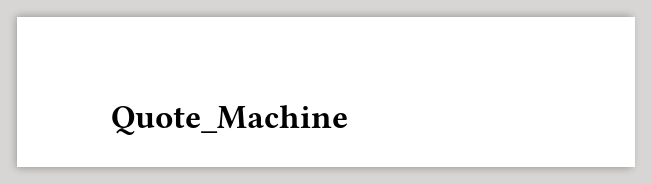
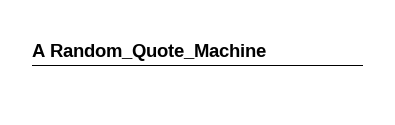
[111,105,348,135] Quote_Machine -> [32,44,266,61] A Random_Quote_Machine

